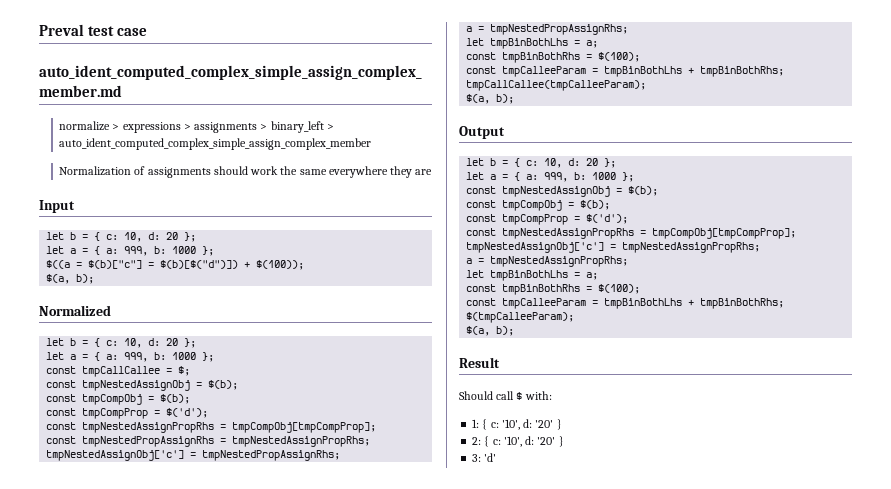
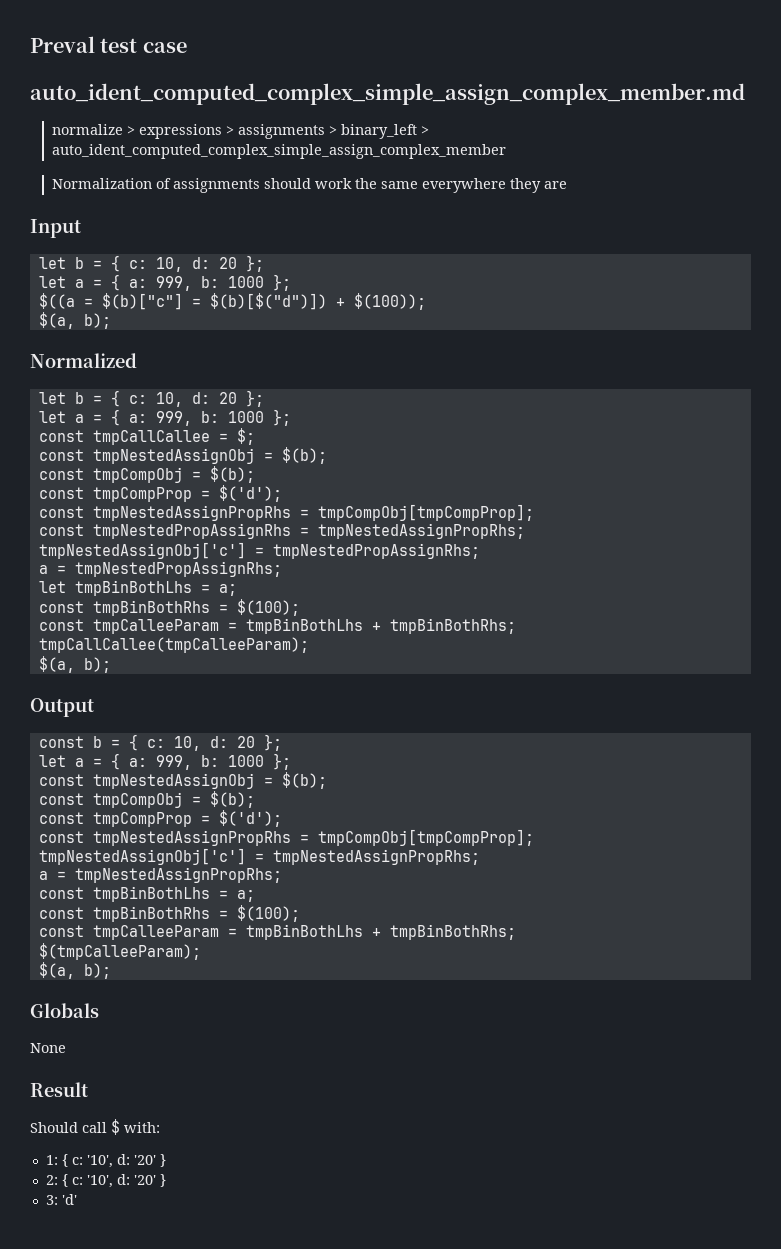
[466,158,485,166] let -> [38,736,84,748] const
[466,270,485,278] let -> [38,887,84,899] const
(515, 331) none -> [30,1003,99,1018] [30,1043,66,1053] // Globals // None

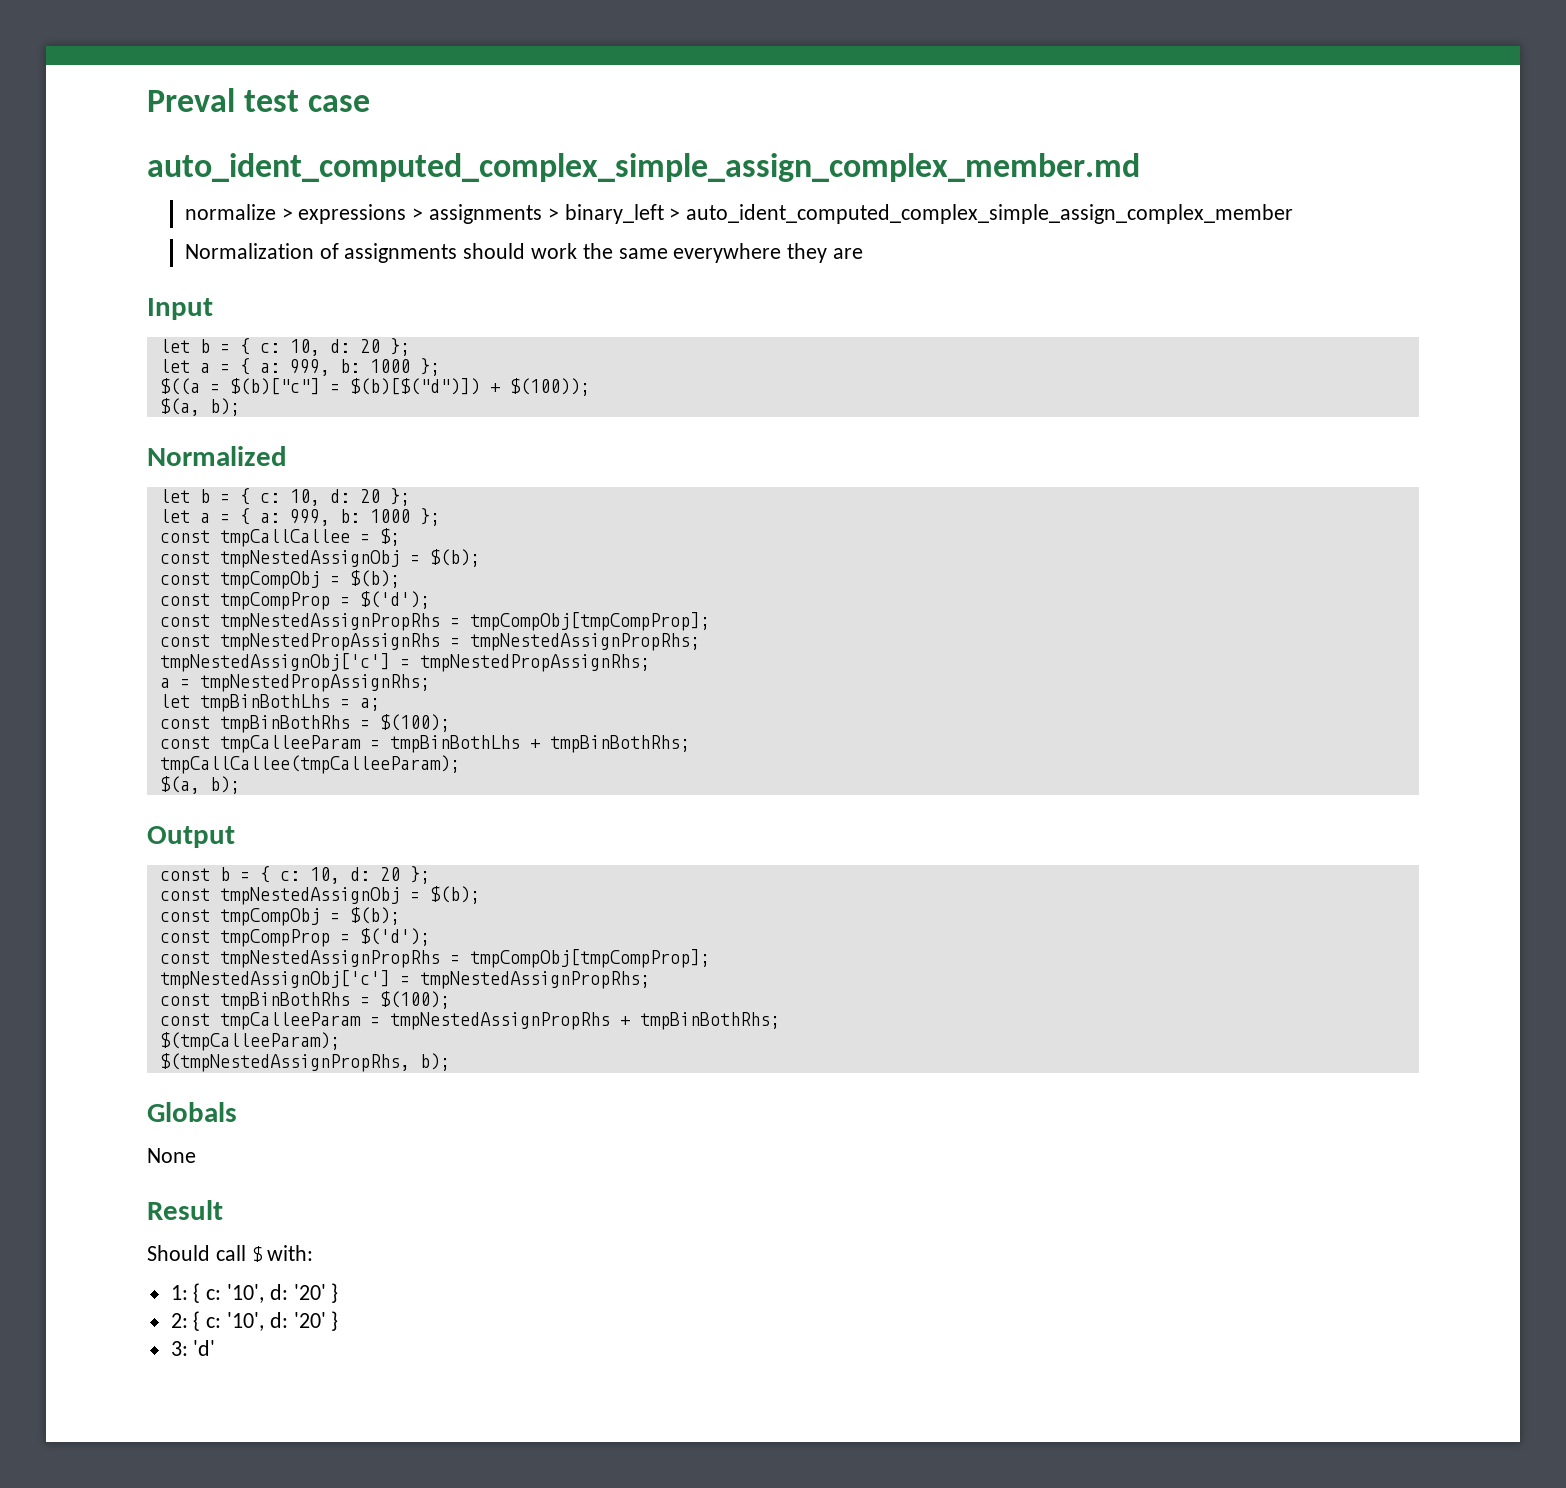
[38,753,291,770] // let a = { a: 999, b: 1000 }; -> (430, 875) none
[38,867,282,883] [38,886,255,902] [38,905,300,922] [38,924,363,940] // a = tmpNestedAssignPropRhs; // const tmpBinBothLhs = a; // const tmpBinBothRhs = $(100); // const tmpCalleeParam = tmpBinBothLhs -> [159,991,450,1010] [159,1012,610,1030] // const tmpBinBothRhs = $(100); // const tmpCalleeParam = tmpNestedAssignPropRhs
[38,962,75,979] $(a, -> [159,1053,410,1072] $(tmpNestedAssignPropRhs,

